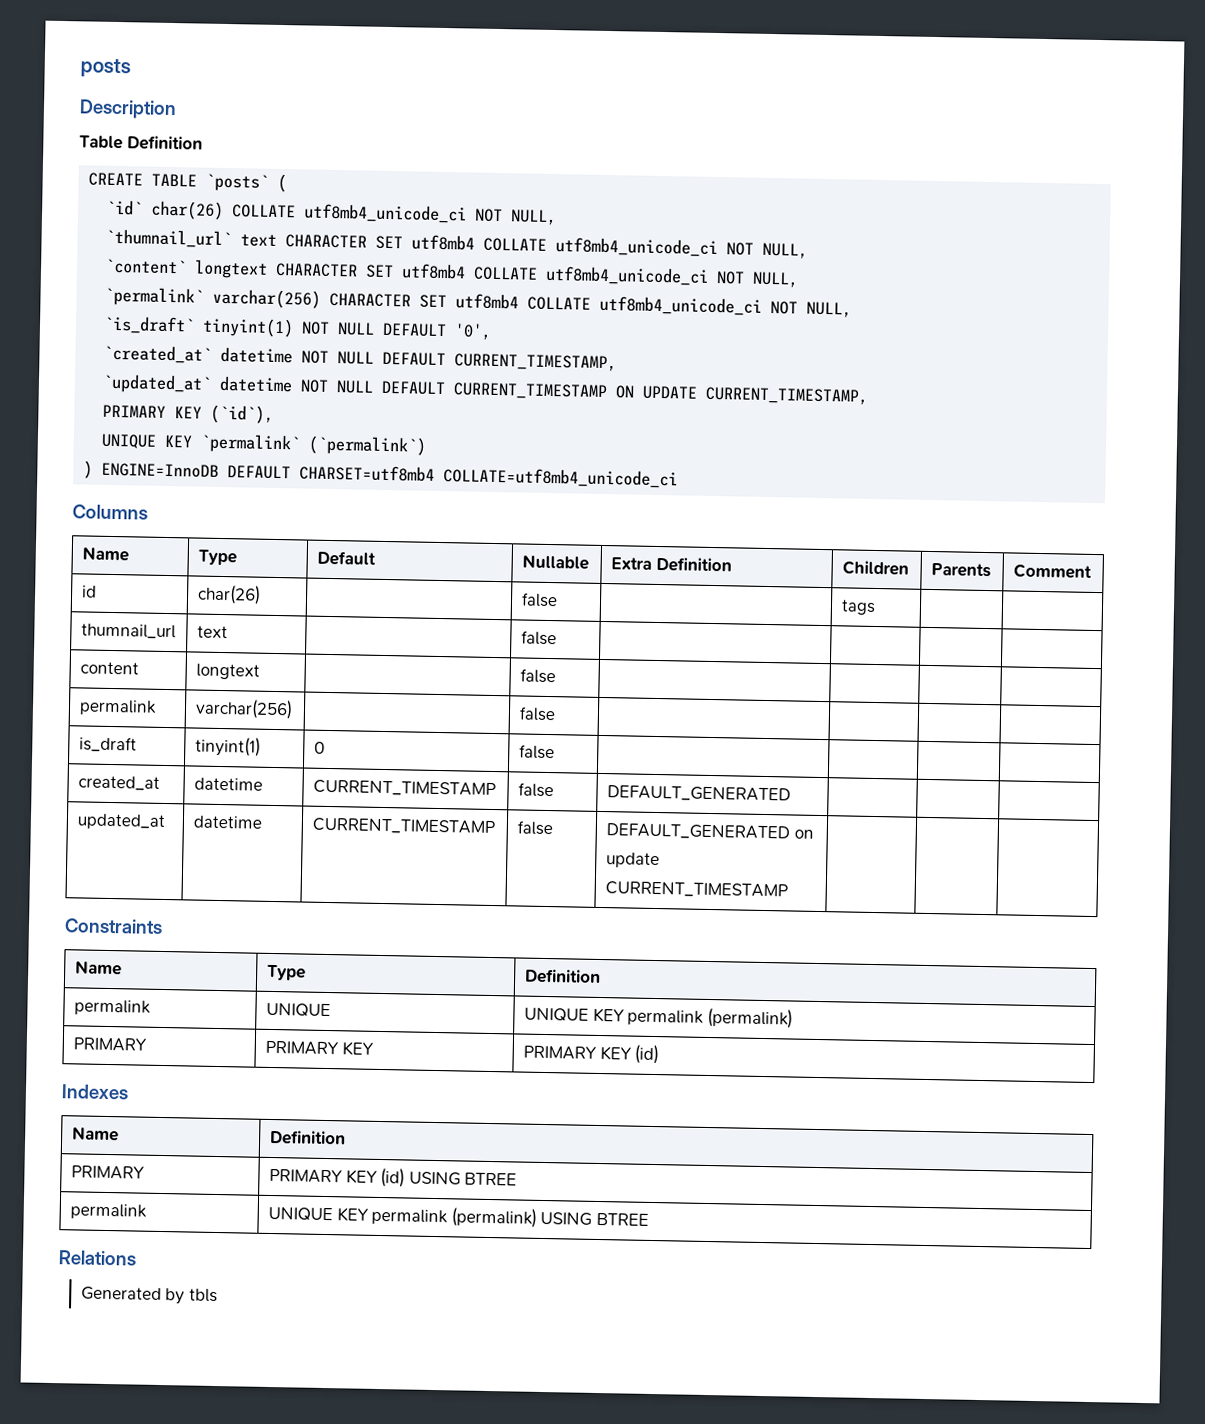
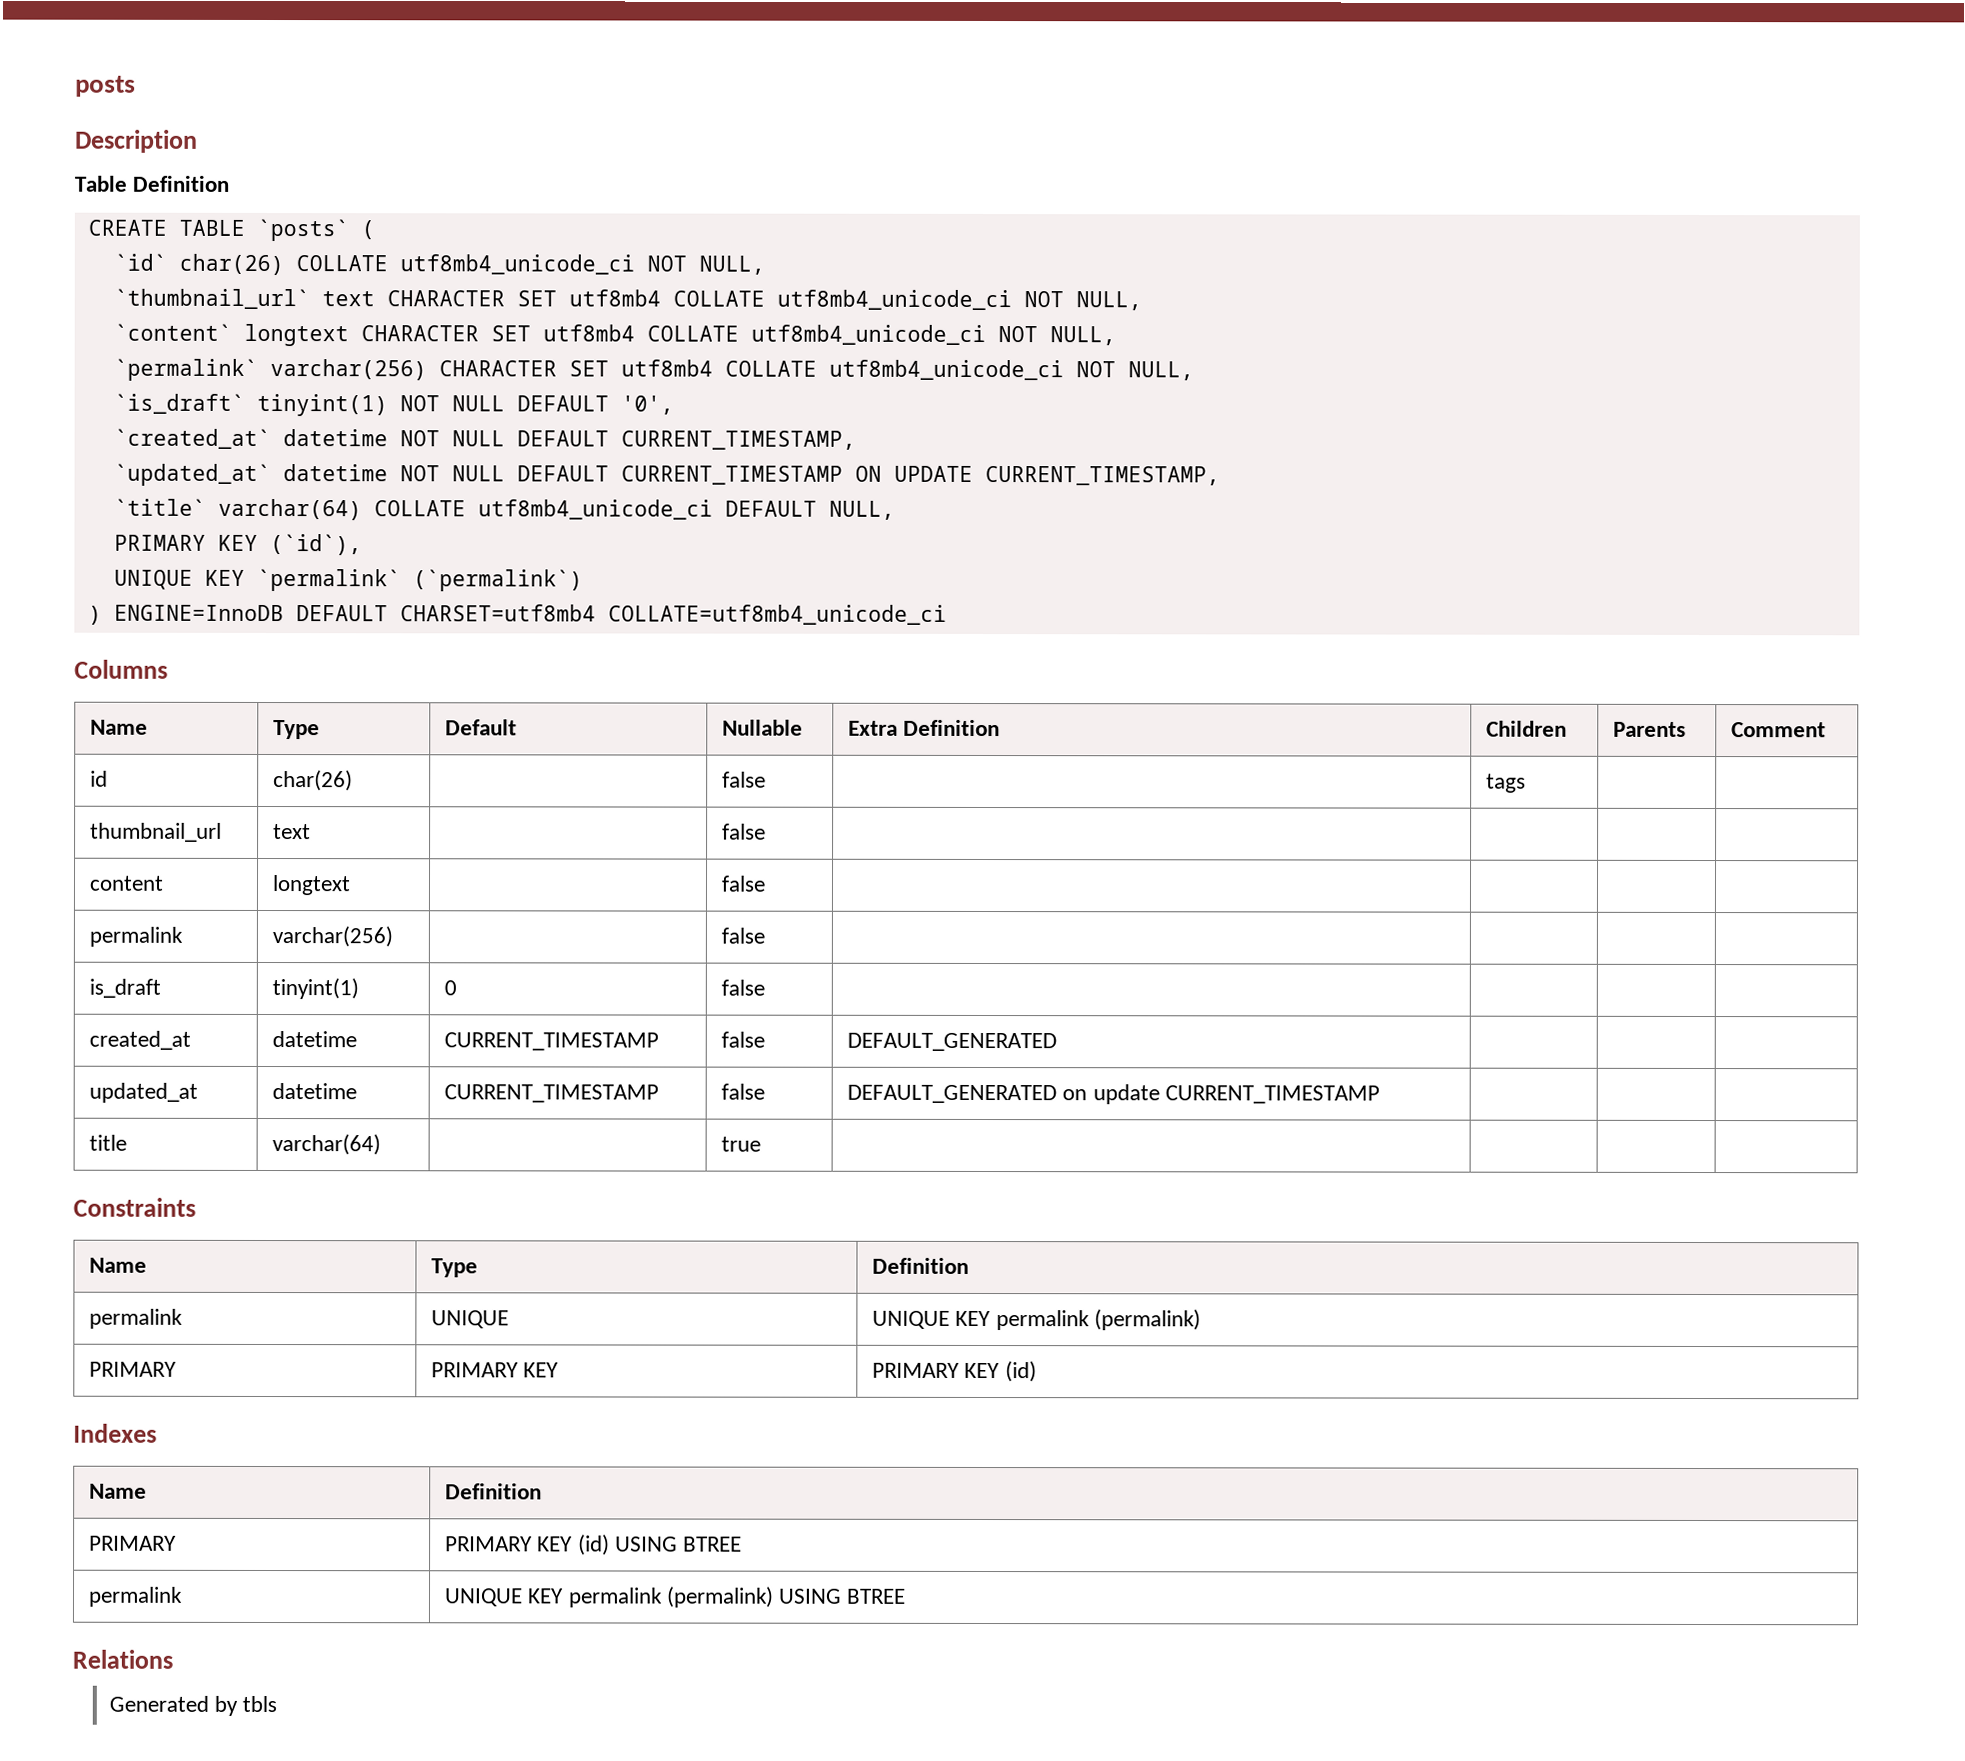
[105,228,233,249] `thumnail_url` -> [113,288,310,310] `thumbnail_url`
(869, 395) none -> [113,498,895,521] // `title` varchar(64) COLLATE utf8mb4_unicode_ci DEFAULT NULL,
[80,623,176,640] thumnail_url -> [90,822,223,842] thumbnail_url
(788, 890) none -> [89,1134,128,1151] [272,1134,382,1156] [721,1136,762,1152] // title | varchar(64) | | true | | | |

